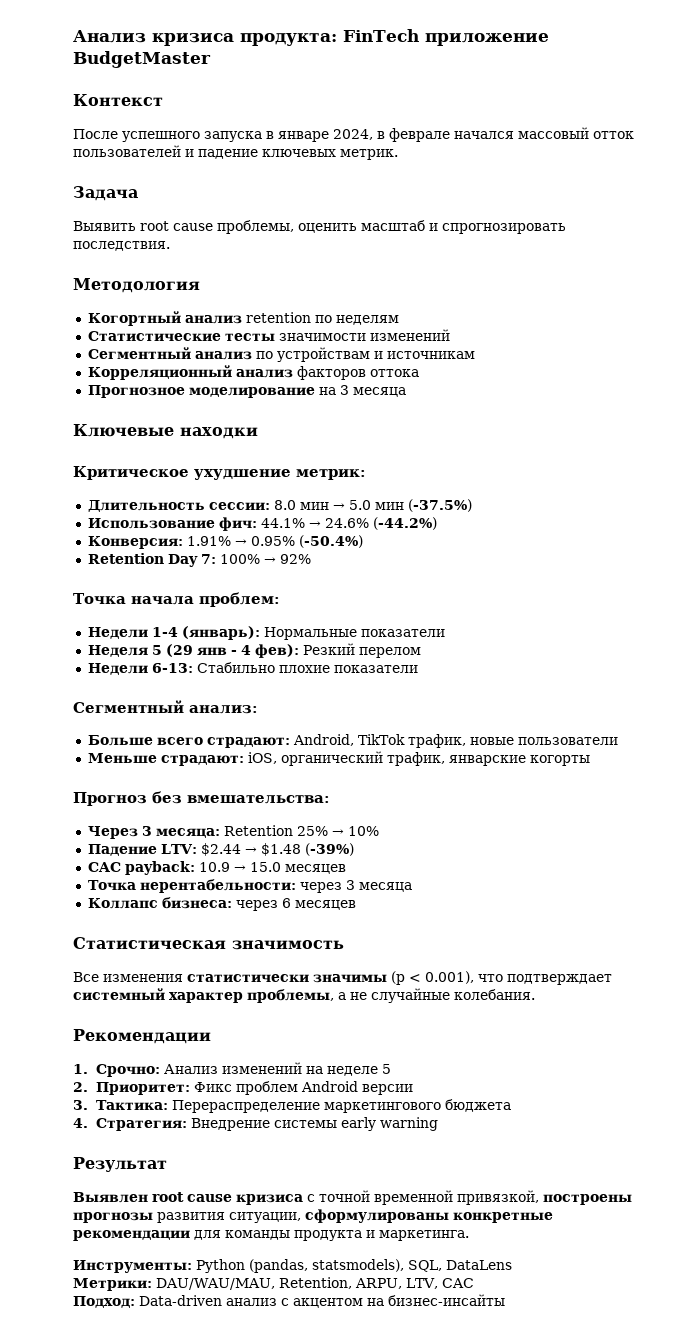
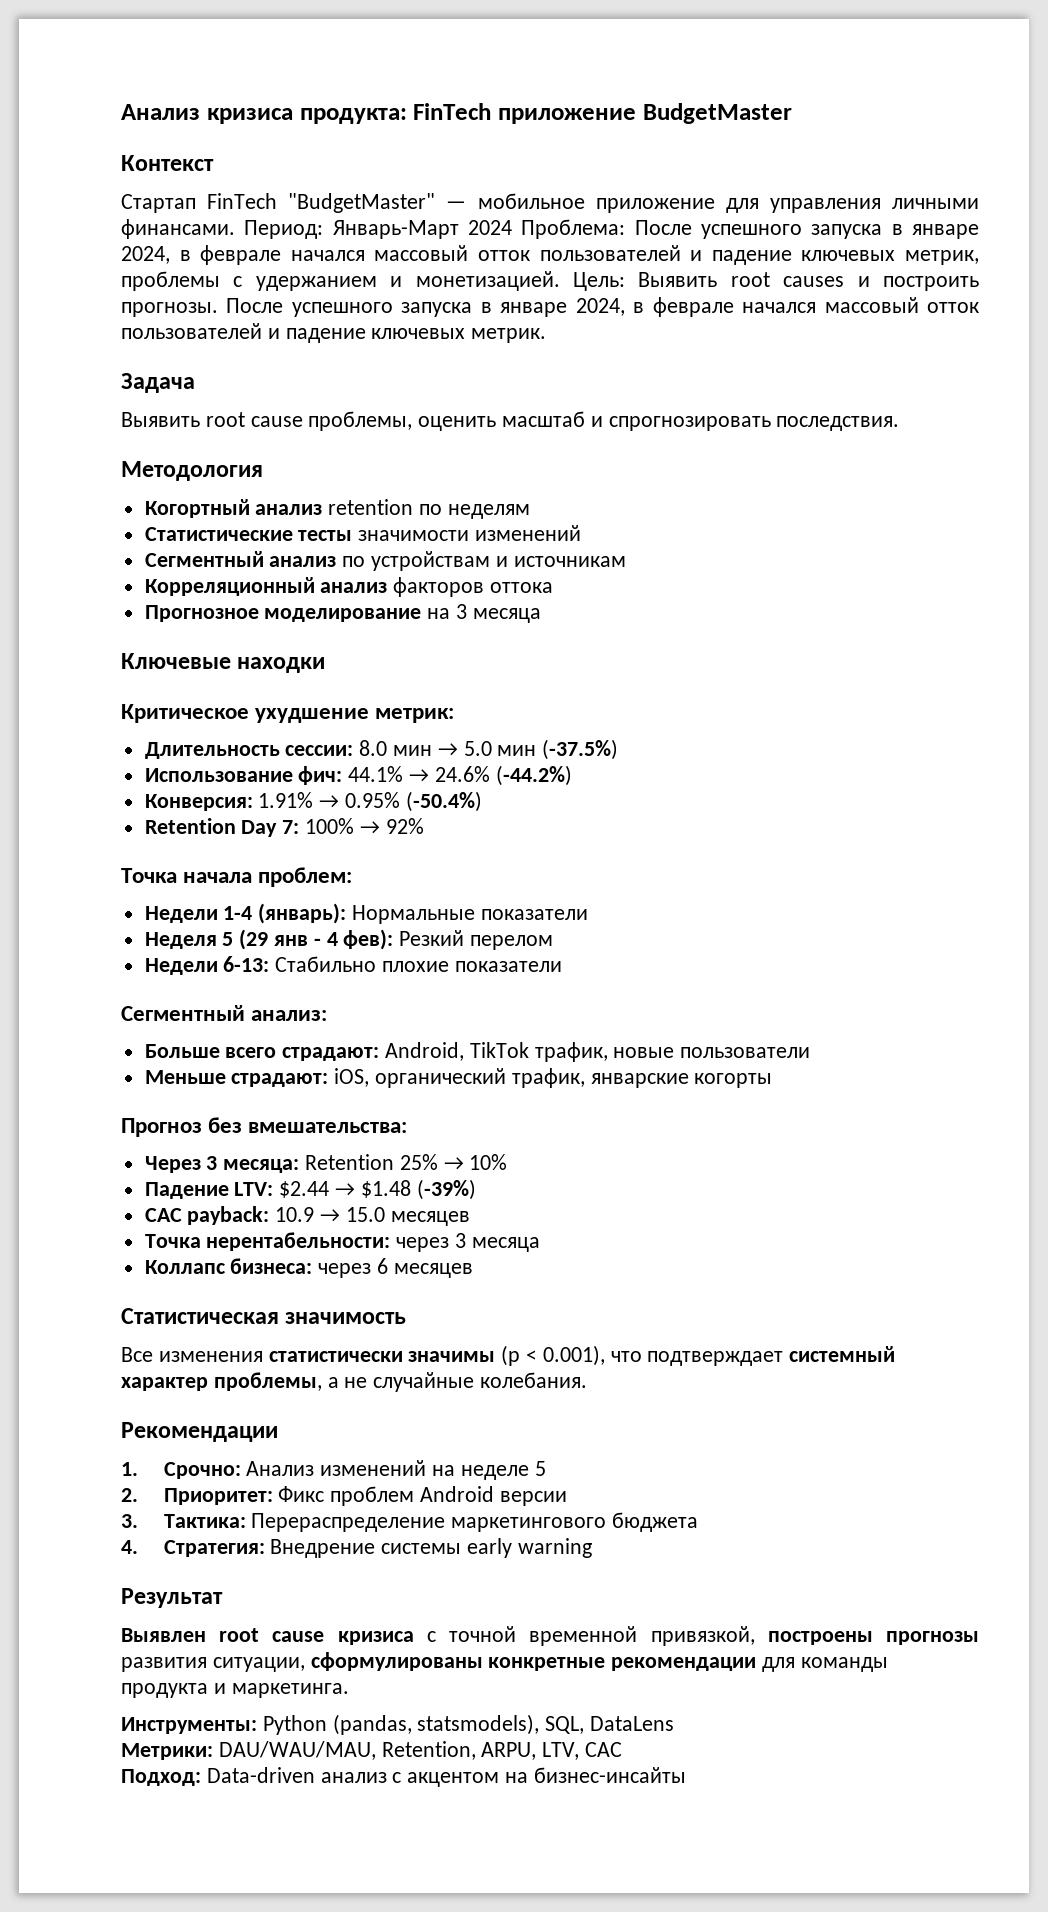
(163, 100) none -> [121,193,979,213] [121,219,980,239] [121,245,980,265] [121,271,979,291] [121,302,218,317] Стартап FinTech "BudgetMaster" — мобильное приложение для управления личными финансами. Период: Январь-Март 2024 Проблема: После успешного запуска в январе 2024, в феврале начался массовый отток пользователей и падение ключевых метрик, проблемы с удержанием и монетизацией. Цель: Выявить root causes и построить прогнозы.

